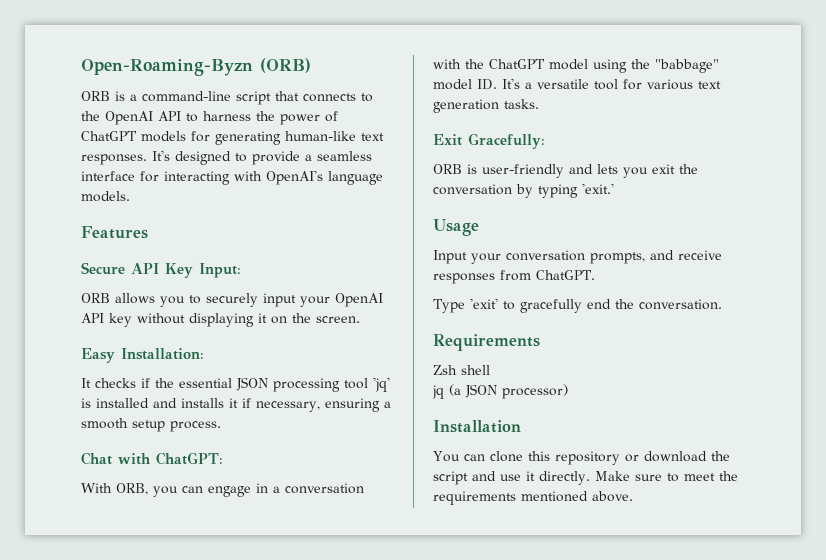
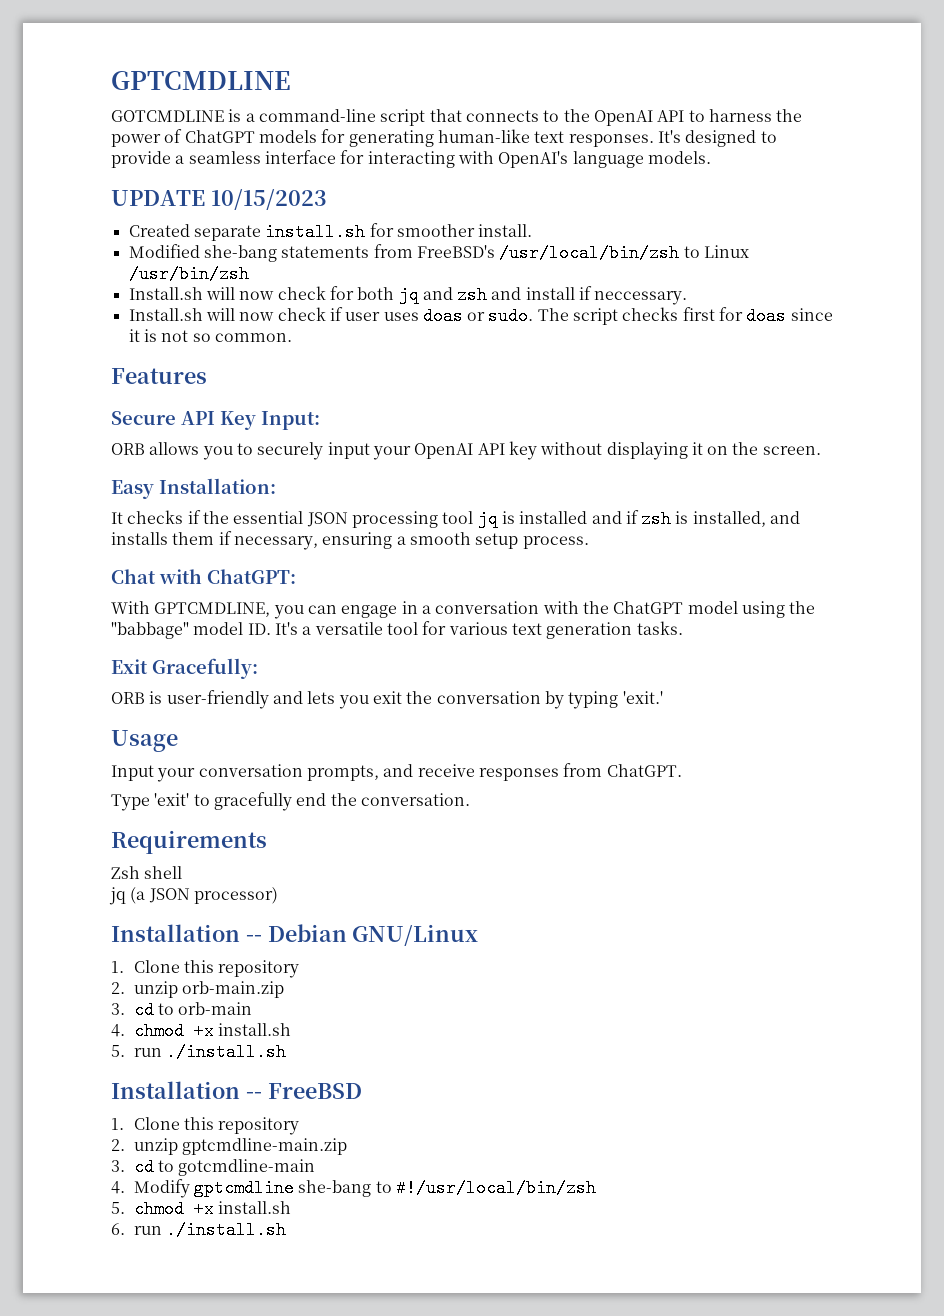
[81,58,311,76] [81,91,110,101] Open-Roaming-Byzn (ORB) // ORB -> [111,71,291,90] [111,110,224,122] GPTCMDLINE // GOTCMDLINE
(130, 196) none -> [111,189,327,210] [128,223,533,241] [128,244,749,262] [128,265,249,283] [128,286,688,305] [128,307,833,325] [128,329,292,342] // UPDATE 10/15/2023 // Created separate install.sh for smoother install. // Modified she-bang statements from FreeBSD's /usr/local/bin/zsh to Linux /usr/bin/zsh // Install.sh will now check for both jq and zsh and install if neccessary. // Install.sh will now check if user uses doas or sudo. The script checks first for doas since it is not so common.
[373,377,390,392] 'jq' -> [477,510,498,528] jq
[181,398,238,408] installs it -> [625,510,801,528] [111,532,215,545] if zsh is installed, and installs them
[116,483,148,495] ORB, -> [154,602,271,617] GPTCMDLINE,
[433,451,730,465] [433,471,738,485] [433,491,633,505] // You can clone this repository or download the script and use it directly. Make sure to meet the requirements mentioned above. -> [245,924,479,946] [111,960,300,978] [111,981,284,998] [111,1001,253,1019] [111,1022,291,1040] [111,1043,286,1061] [111,1081,362,1099] [111,1117,300,1135] [111,1138,347,1155] [111,1158,316,1176] [111,1179,596,1198] [111,1200,291,1218] [111,1221,286,1239] -- Debian GNU/Linux // 1. Clone this repository // 2. unzip orb-main.zip // 3. cd to orb-main // 4. chmod +x install.sh // 5. run ./install.sh // Installation -- FreeBSD // 1. Clone this repository // 2. unzip gptcmdline-main.zip // 3. cd to gotcmdline-main // 4. Modify gptcmdline she-bang to #!/usr/local/bin/zsh // 5. chmod +x install.sh // 6. run ./install.sh

